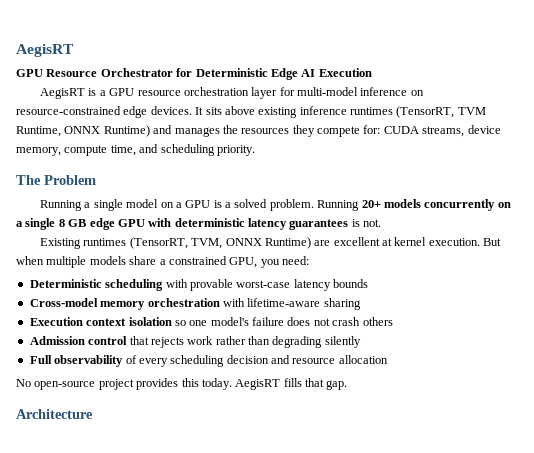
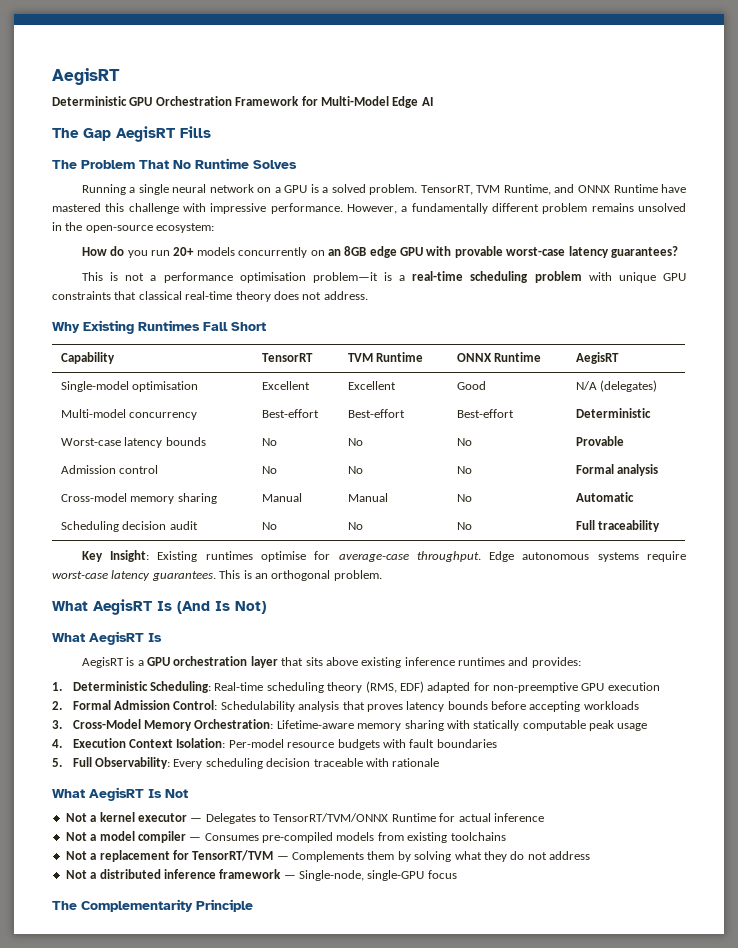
[16,44,74,57] [16,68,372,80] [40,87,424,99] [16,106,486,118] [16,125,501,137] [16,144,255,156] [16,175,96,185] AegisRT // GPU Resource Orchestrator for Deterministic Edge AI Execution // AegisRT is a GPU resource orchestration layer for multi-model inference on resource-constrained edge devices. It sits above existing inference runtimes (TensorRT, TVM Runtime, ONNX Runtime) and manages the resources they compete for: CUDA streams, device memory, compute time, and scheduling priority. // The Problem -> [52,68,120,85] [52,96,433,108] [52,126,211,142] [52,158,297,169] AegisRT // Deterministic GPU Orchestration Framework for Multi-Model Edge AI // The Gap AegisRT Fills // The Problem That No Runtime Solves
[126,199,159,208] model -> [172,184,254,193] neural network
[317,199,511,211] [16,218,382,230] [40,237,502,249] [16,256,309,268] [29,279,368,291] [29,298,361,310] [29,317,393,326] [29,336,361,348] [29,355,388,367] [16,378,348,390] [16,409,93,419] Running 20+ models concurrently on a single 8 GB edge GPU with deterministic latency guarantees is not. // Existing runtimes (TensorRT, TVM, ONNX Runtime) are excellent at kernel execution. But when multiple models share a constrained GPU, you need: // Deterministic scheduling with provable worst-case latency bounds // Cross-model memory orchestration with lifetime-aware sharing // Execution context isolation so one model's failure does not crash others // Admission control that rejects work rather than degrading silently // Full observability of every scheduling decision and resource allocation // No open-source project provides this today. AegisRT fills that gap. // Architecture -> [420,184,687,195] [52,203,686,214] [52,222,215,233] [81,246,678,258] [81,271,686,283] [52,291,368,302] [52,320,266,334] [60,352,115,364] [261,353,313,362] [347,352,424,362] [456,352,542,362] [575,352,619,364] [60,381,199,392] [261,381,310,390] [347,381,396,390] [456,381,486,390] [575,380,658,392] [60,409,198,420] [261,409,319,418] [347,409,405,418] [456,409,514,418] [575,408,651,418] [60,437,206,448] [261,438,277,446] [347,438,363,446] [456,438,472,446] [575,436,624,446] [60,465,159,474] [261,466,277,474] [347,466,363,474] [456,466,472,474] [575,464,659,476] [60,493,217,504] [261,493,302,502] [347,493,388,502] [456,494,472,502] [575,492,634,502] [60,521,198,532] [261,522,277,530] [347,522,363,530] [456,522,472,530] [575,520,661,532] [81,550,686,562] [52,570,382,581] [52,599,266,615] [52,631,162,645] [81,656,581,668] [52,681,660,693] [52,700,639,712] [52,719,648,731] [52,738,497,750] [52,757,440,769] [52,787,188,801] [65,812,544,824] [65,831,506,843] [65,850,590,862] [65,869,457,881] [52,899,253,912] TensorRT, TVM Runtime, and ONNX Runtime have mastered this challenge with impressive performance. However, a fundamentally different problem remains unsolved in the open-source ecosystem: // How do you run 20+ models concurrently on an 8GB edge GPU with provable worst-case latency guarantees? // This is not a performance optimisation problem—it is a real-time scheduling problem with unique GPU constraints that classical real-time theory does not address. // Why Existing Runtimes Fall Short // Capability | TensorRT | TVM Runtime | ONNX Runtime | AegisRT // Single-model optimisation | Excellent | Excellent | Good | N/A (delegates) // Multi-model concurrency | Best-effort | Best-effort | Best-effort | Deterministic // Worst-case latency bounds | No | No | No | Provable // Admission control | No | No | No | Formal analysis // Cross-model memory sharing | Manual | Manual | No | Automatic // Scheduling decision audit | No | No | No | Full traceability // Key Insight: Existing runtimes optimise for average-case throughput. Edge autonomous systems require worst-case latency guarantees. This is an orthogonal problem. // What AegisRT Is (And Is Not) // What AegisRT Is // AegisRT is a GPU orchestration layer that sits above existing inference runtimes and provides: // 1. Deterministic Scheduling: Real-time scheduling theory (RMS, EDF) adapted for non-preemptive GPU execution // 2. Formal Admission Control: Schedulability analysis that proves latency bounds before accepting workloads // 3. Cross-Model Memory Orchestration: Lifetime-aware memory sharing with statically computable peak usage // 4. Execution Context Isolation: Per-model resource budgets with fault boundaries // 5. Full Observability: Every scheduling decision traceable with rationale // What AegisRT Is Not // Not a kernel executor — Delegates to TensorRT/TVM/ONNX Runtime for actual inference // Not a model compiler — Consumes pre-compiled models from existing toolchains // Not a replacement for TensorRT/TVM — Complements them by solving what they do not address // Not a distributed inference framework — Single-node, single-GPU focus // The Complementarity Principle

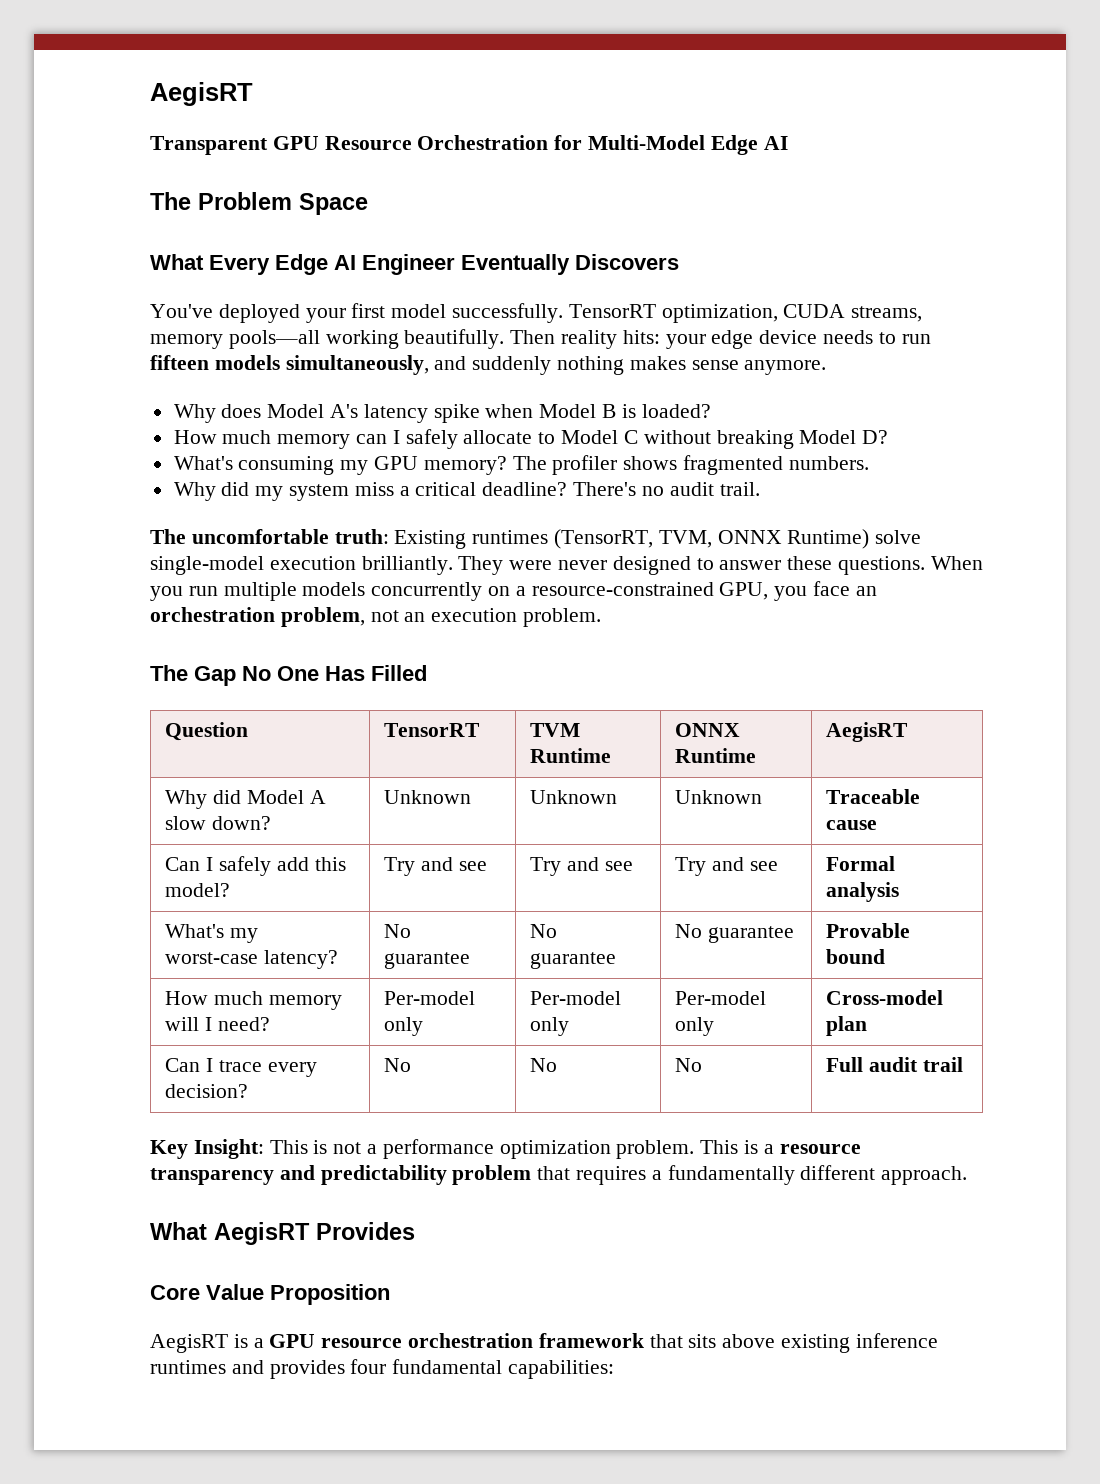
[52,68,120,85] [52,96,300,106] AegisRT // Deterministic GPU Orchestration Framework -> [150,82,253,106] [150,135,549,155] AegisRT // Transparent GPU Resource Orchestration
[83,126,211,142] [52,158,297,169] [81,184,687,195] [52,203,686,214] [52,222,215,233] [81,246,125,256] Gap AegisRT Fills // The Problem That No Runtime Solves // Running a single neural network on a GPU is a solved problem. TensorRT, TVM Runtime, and ONNX Runtime have mastered this challenge with impressive performance. However, a fundamentally different problem remains unsolved in the open-source ecosystem: // How do -> [198,192,368,215] [150,254,679,275] [150,303,923,323] [150,329,931,349] [150,355,827,375] [173,404,711,423] [173,429,889,449] [173,455,869,475] [173,482,760,501] [150,529,922,549] [150,556,983,575] Problem Space // What Every Edge AI Engineer Eventually Discovers // You've deployed your first model successfully. TensorRT optimization, CUDA streams, memory pools—all working beautifully. Then reality hits: your edge device needs to run fifteen models simultaneously, and suddenly nothing makes sense anymore. // Why does Model A's latency spike when Model B is loaded? // How much memory can I safely allocate to Model C without breaking Model D? // What's consuming my GPU memory? The profiler shows fragmented numbers. // Why did my system miss a critical deadline? There's no audit trail. // The uncomfortable truth: Existing runtimes (TensorRT, TVM, ONNX Runtime) solve single-model execution brilliantly. They were never designed to answer these questions. When
[173,247,195,256] 20+ -> [223,582,297,601] multiple
[327,246,678,258] [81,271,686,283] [52,291,368,302] [52,320,266,334] [60,352,115,364] an 8GB edge GPU with provable worst-case latency guarantees? // This is not a performance optimisation problem—it is a real-time scheduling problem with unique GPU constraints that classical real-time theory does not address. // Why Existing Runtimes Fall Short // Capability -> [515,581,877,601] [150,607,602,627] [150,665,427,686] [165,722,249,741] a resource-constrained GPU, you face an orchestration problem, not an execution problem. // The Gap No One Has Filled // Question
[60,381,199,392] [261,381,310,390] [347,381,396,390] [456,381,486,390] [575,380,658,392] [60,409,198,420] [261,409,319,418] [347,409,405,418] [456,409,514,418] [575,408,651,418] [60,437,206,448] [261,438,277,446] [347,438,363,446] [456,438,472,446] [575,436,624,446] [60,465,159,474] [261,466,277,474] [347,466,363,474] [456,466,472,474] [575,464,659,476] [60,493,217,504] [261,493,302,502] [347,493,388,502] [456,494,472,502] [575,492,634,502] [60,521,198,532] Single-model optimisation | Excellent | Excellent | Good | N/A (delegates) // Multi-model concurrency | Best-effort | Best-effort | Best-effort | Deterministic // Worst-case latency bounds | No | No | No | Provable // Admission control | No | No | No | Formal analysis // Cross-model memory sharing | Manual | Manual | No | Automatic // Scheduling decision audit -> [165,790,326,809] [165,816,272,830] [384,790,472,804] [530,790,618,804] [675,790,763,804] [826,789,921,804] [826,820,878,830] [165,856,346,876] [165,883,231,897] [384,857,487,876] [530,857,633,876] [675,857,778,876] [826,856,896,871] [826,882,900,902] [165,924,259,943] [165,950,339,969] [384,924,412,938] [384,952,471,969] [530,924,558,938] [530,952,617,969] [675,924,795,943] [826,923,911,938] [826,949,886,964] [165,991,342,1010] [165,1017,270,1031] [384,991,476,1005] [384,1017,424,1036] [530,991,622,1005] [530,1017,570,1036] [675,991,767,1005] [675,1017,715,1036] [826,990,944,1005] [826,1016,868,1036] [165,1058,317,1077] [165,1084,249,1098] Why did Model A slow down? | Unknown | Unknown | Unknown | Traceable cause // Can I safely add this model? | Try and see | Try and see | Try and see | Formal analysis // What's my worst-case latency? | No guarantee | No guarantee | No guarantee | Provable bound // How much memory will I need? | Per-model only | Per-model only | Per-model only | Cross-model plan // Can I trace every decision?
[598,520,661,532] traceability -> [869,1057,963,1072] audit trail
[157,551,686,562] [52,570,382,581] [52,599,266,615] [52,631,162,645] Existing runtimes optimise for average-case throughput. Edge autonomous systems require worst-case latency guarantees. This is an orthogonal problem. // What AegisRT Is (And Is Not) // What AegisRT Is -> [269,1139,861,1159] [150,1165,968,1185] [150,1222,415,1245] [150,1284,390,1305] This is not a performance optimization problem. This is a resource transparency and predictability problem that requires a fundamentally different approach. // What AegisRT Provides // Core Value Proposition
[173,656,278,668] orchestration layer -> [321,1333,644,1348] resource orchestration framework
[531,657,581,668] [52,681,660,693] [52,700,639,712] [52,719,648,731] [52,738,497,750] [52,757,440,769] [52,787,188,801] [65,812,544,824] [65,831,506,843] [65,850,590,862] [65,869,457,881] [52,899,253,912] provides: // 1. Deterministic Scheduling: Real-time scheduling theory (RMS, EDF) adapted for non-preemptive GPU execution // 2. Formal Admission Control: Schedulability analysis that proves latency bounds before accepting workloads // 3. Cross-Model Memory Orchestration: Lifetime-aware memory sharing with statically computable peak usage // 4. Execution Context Isolation: Per-model resource budgets with fault boundaries // 5. Full Observability: Every scheduling decision traceable with rationale // What AegisRT Is Not // Not a kernel executor — Delegates to TensorRT/TVM/ONNX Runtime for actual inference // Not a model compiler — Consumes pre-compiled models from existing toolchains // Not a replacement for TensorRT/TVM — Complements them by solving what they do not address // Not a distributed inference framework — Single-node, single-GPU focus // The Complementarity Principle -> [269,1359,615,1379] provides four fundamental capabilities:

